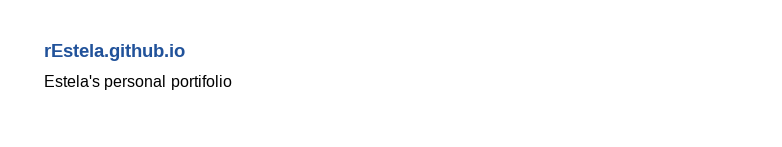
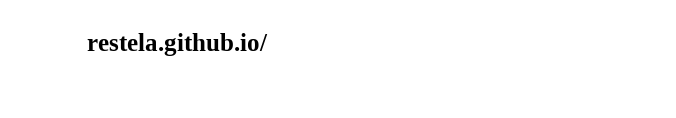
[44,44,185,61] [44,75,232,90] rEstela.github.io // Estela's personal portifolio -> [87,33,268,56] restela.github.io/

